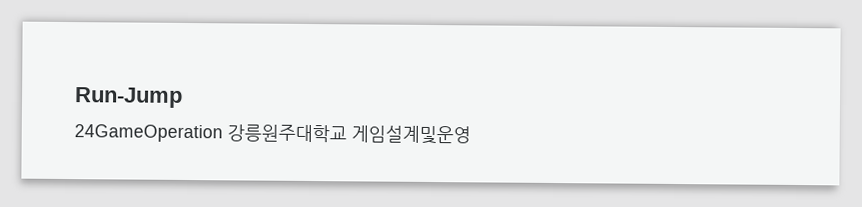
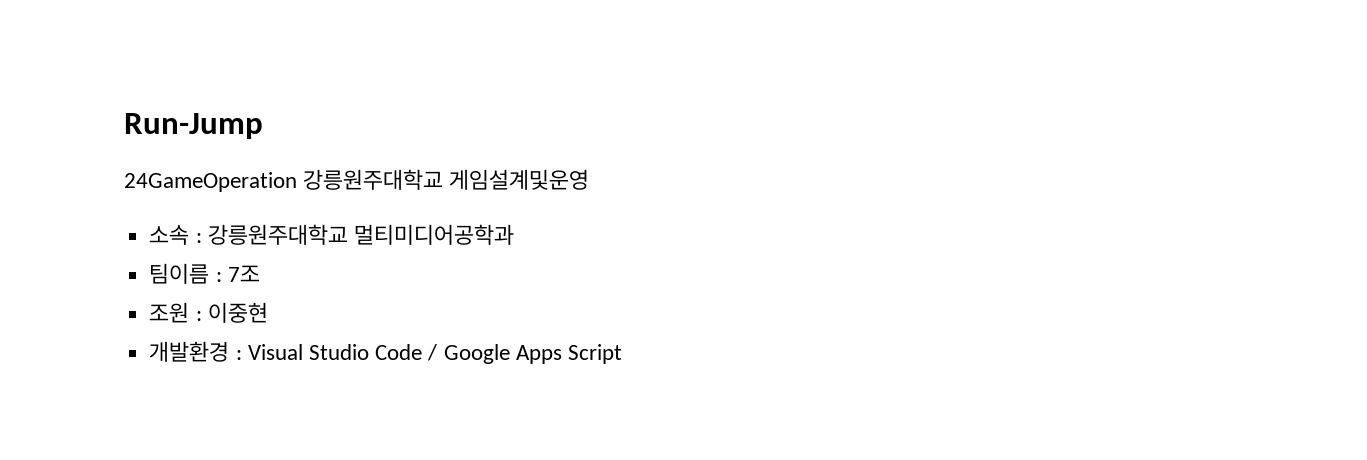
(471, 135) none -> [149,224,514,245] [149,263,260,284] [149,302,268,323] [149,341,622,364] // 소속 : 강릉원주대학교 멀티미디어공학과 // 팀이름 : 7조 // 조원 : 이중현 // 개발환경 : Visual Studio Code / Google Apps Script

